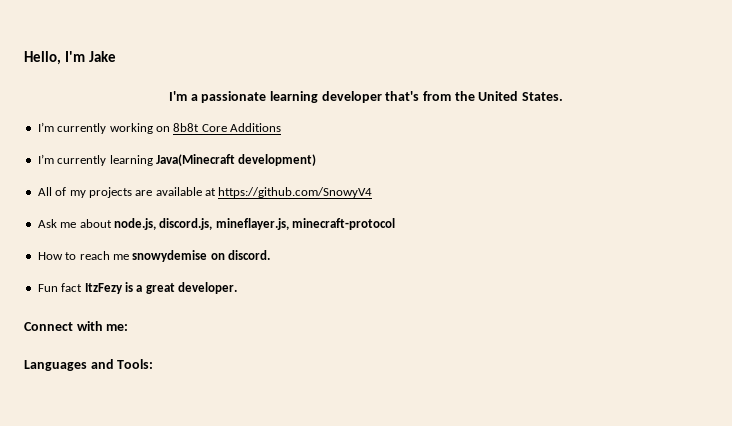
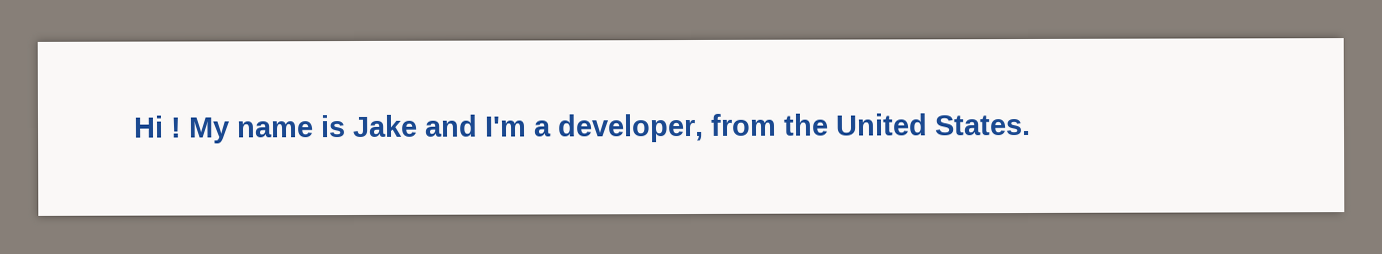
[24,51,85,65] Hello, I'm -> [133,115,346,144] Hi ! My name is
(116, 56) // -> [424,114,478,137] and
[201,91,420,103] passionate learning developer that's -> [557,113,704,143] developer,
[37,122,281,134] [37,154,317,166] [37,187,373,198] [37,218,395,230] [37,250,270,262] [37,282,237,294] [24,321,129,331] [24,359,154,371] // I’m currently working on 8b8t Core Additions // I’m currently learning Java(Minecraft development) // All of my projects are available at https://github.com/SnowyV4 // Ask me about node.js, discord.js, mineflayer.js, minecraft-protocol // How to reach me snowydemise on discord. // Fun fact ItzFezy is a great developer. // Connect with me: // Languages and Tools: -> (1031, 125) none

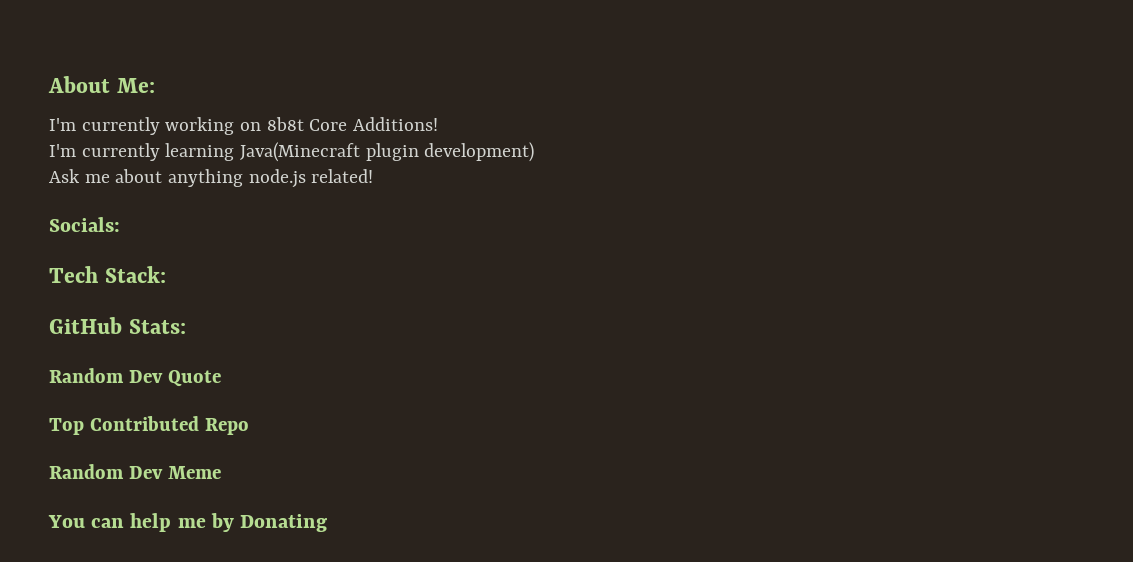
[133,113,1031,144] Hi ! My name is Jake and I'm a developer, from the United States. -> [48,76,155,93] [49,117,439,135] [49,142,535,162] [49,169,374,188] [49,217,120,232] [49,266,166,283] [49,317,186,334] [49,368,221,387] [49,416,249,435] [49,464,221,479] [48,513,328,532] About Me: // I'm currently working on 8b8t Core Additions! // I'm currently learning Java(Minecraft plugin development) // Ask me about anything node.js related! // Socials: // Tech Stack: // GitHub Stats: // Random Dev Quote // Top Contributed Repo // Random Dev Meme // You can help me by Donating

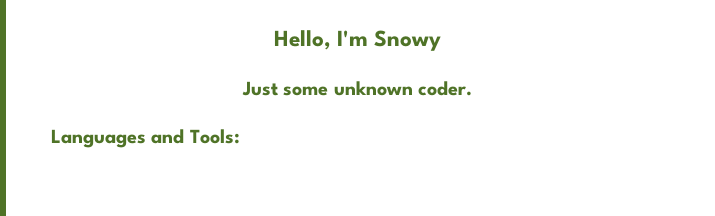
[48,76,155,93] [49,117,439,135] [49,142,535,162] [49,169,374,188] [49,217,120,232] [49,266,166,283] [49,317,186,334] [49,368,221,387] [49,416,249,435] [49,464,221,479] [48,513,328,532] About Me: // I'm currently working on 8b8t Core Additions! // I'm currently learning Java(Minecraft plugin development) // Ask me about anything node.js related! // Socials: // Tech Stack: // GitHub Stats: // Random Dev Quote // Top Contributed Repo // Random Dev Meme // You can help me by Donating -> [273,30,442,51] [241,81,473,96] [51,129,240,148] Hello, I'm Snowy // Just some unknown coder. // Languages and Tools:

